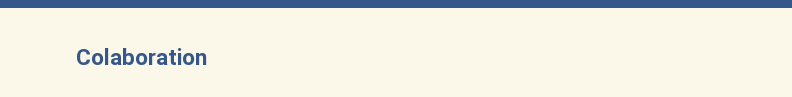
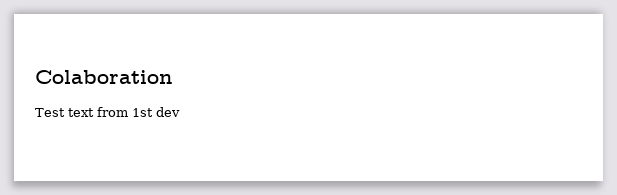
(207, 56) none -> [35,107,180,117] // Test text from 1st dev

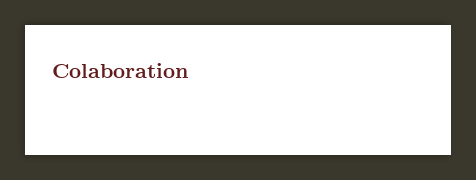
[35,107,180,117] // Test text from 1st dev -> (188, 70) none

